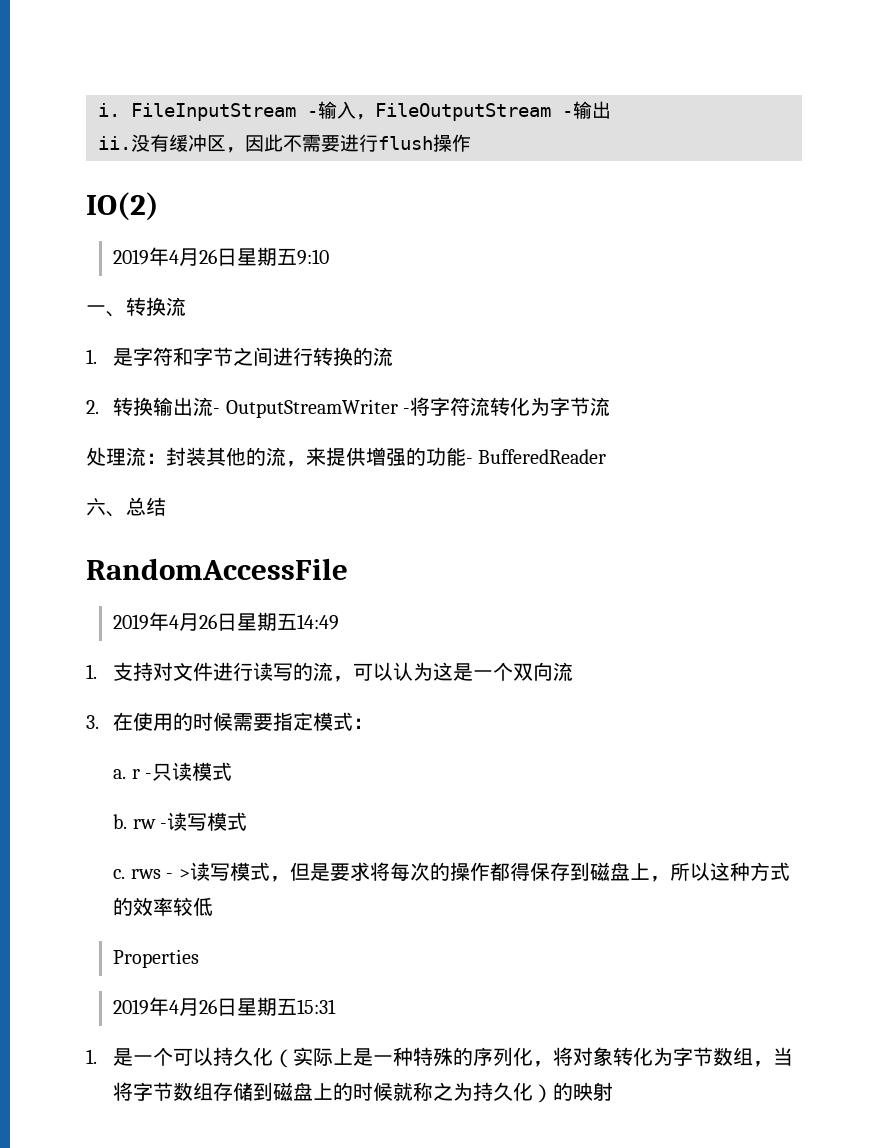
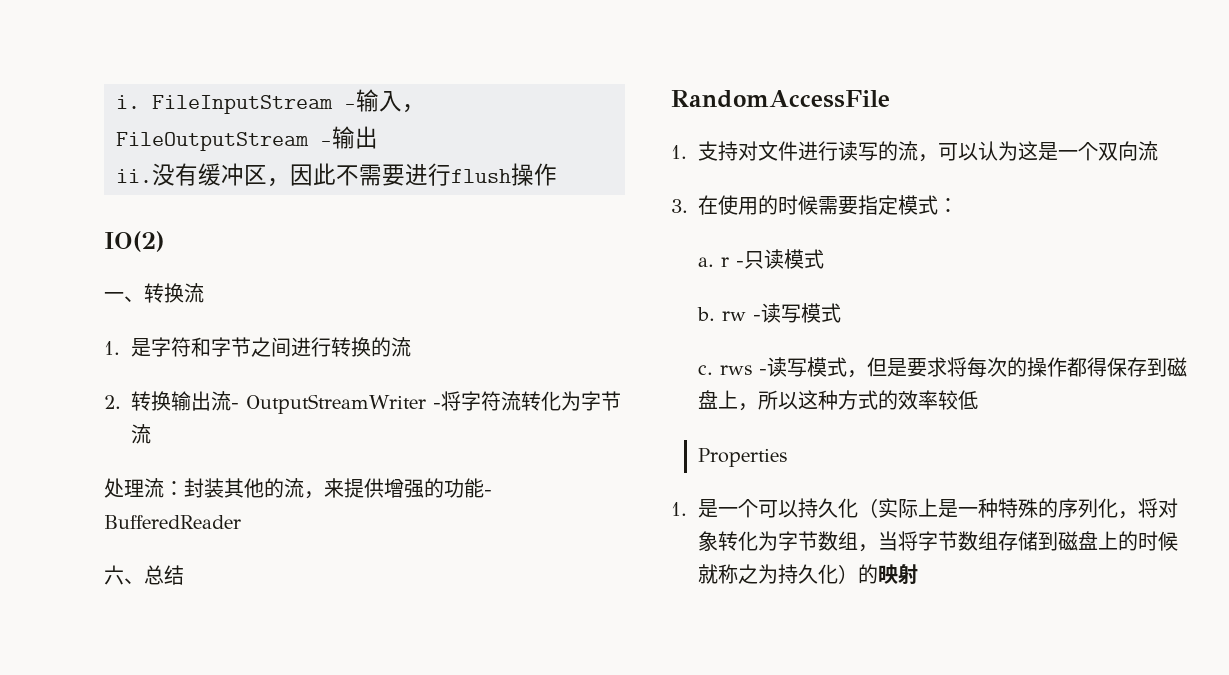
[113,247,330,266] // 2019年4月26日星期五9:10 -> (164, 241) none
[113,612,340,631] // 2019年4月26日星期五14:49 -> (890, 99) none
[178,869,190,879] > -> (767, 372) none
[113,997,337,1016] // 2019年4月26日星期五15:31 -> (787, 457) none

